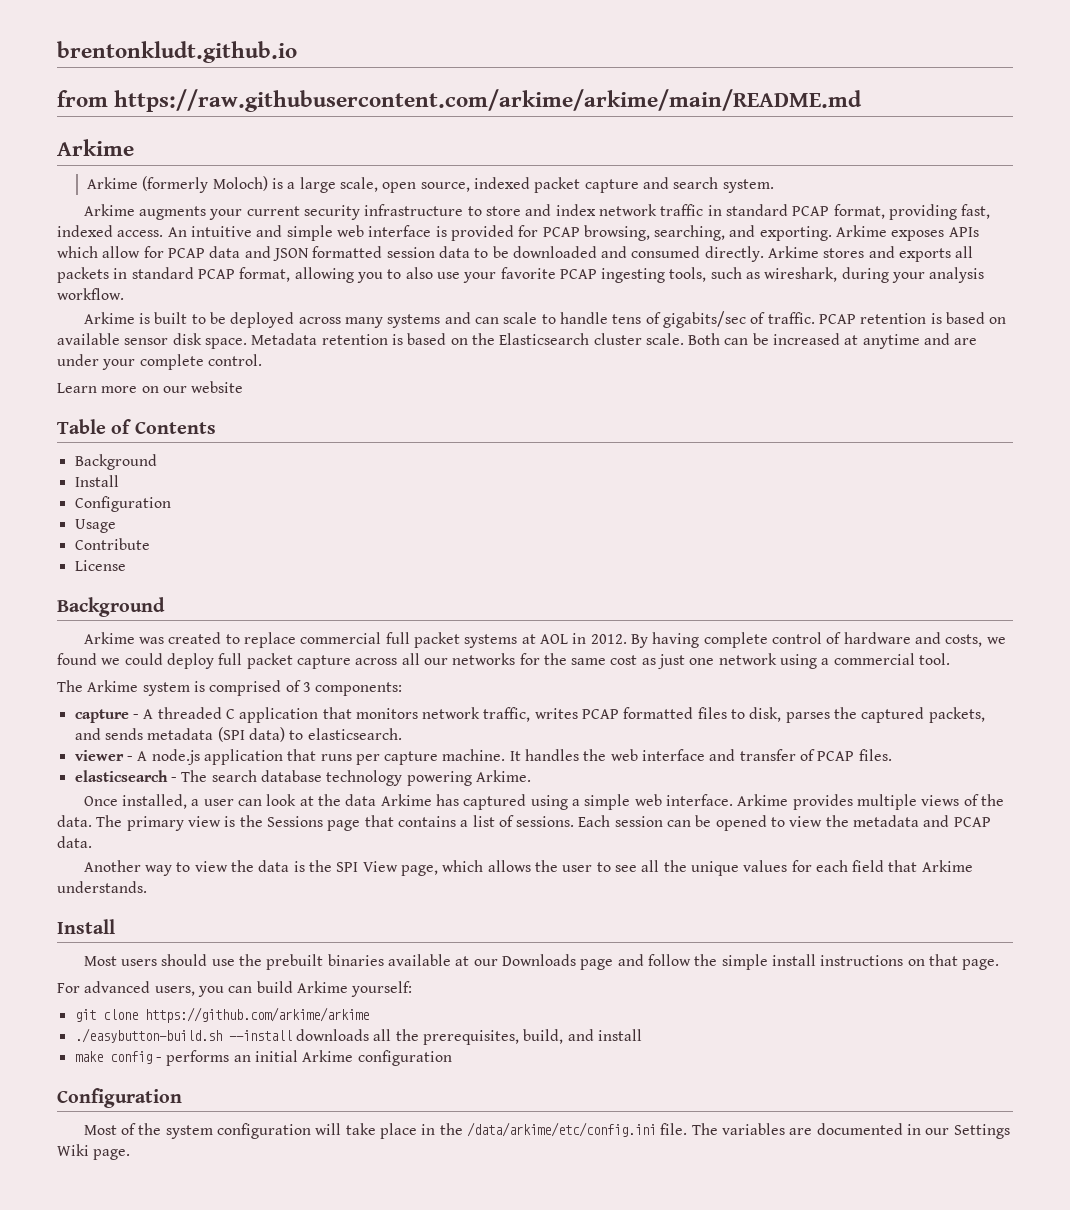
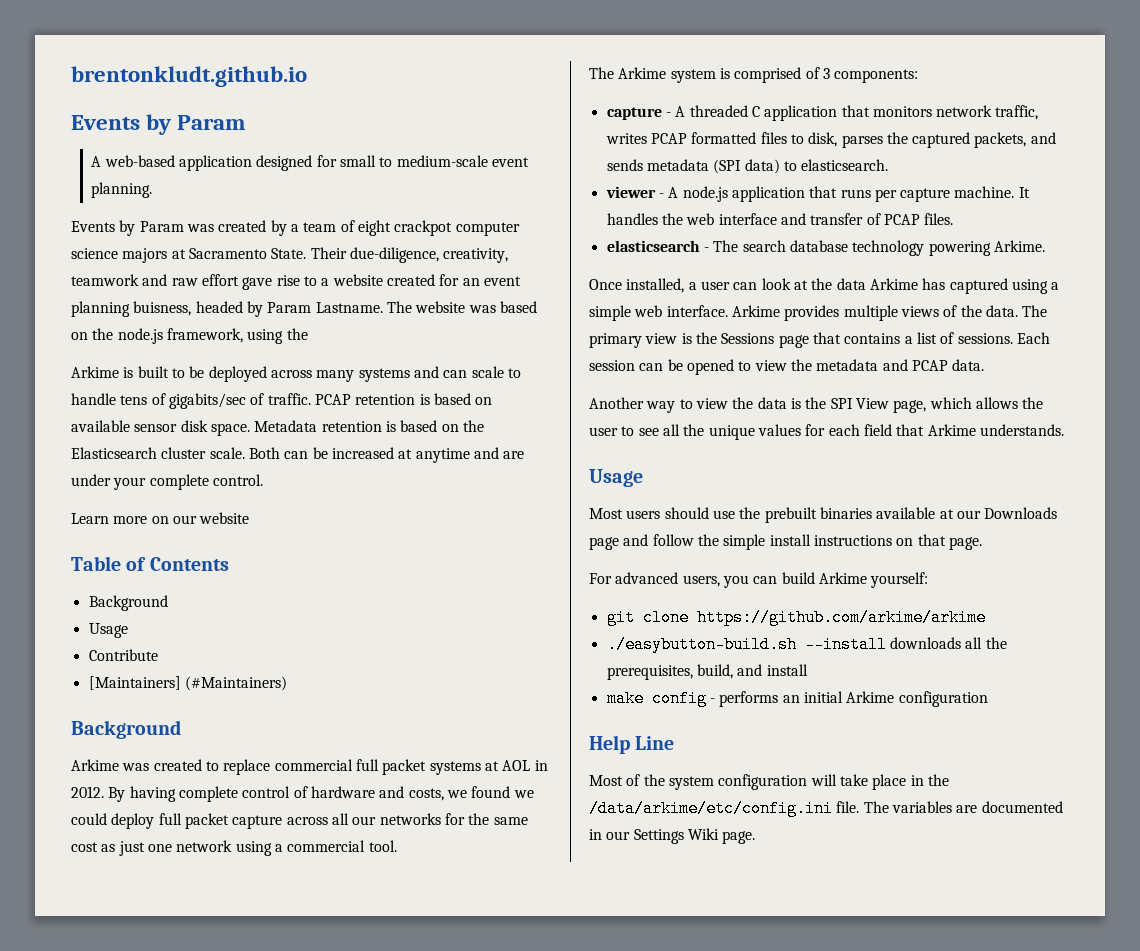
[57,89,863,112] [57,139,134,156] [87,176,774,193] [83,204,991,220] [57,225,979,241] [57,246,974,262] [57,267,985,283] [57,288,124,300] from https://raw.githubusercontent.com/arkime/arkime/main/README.md // Arkime // Arkime (formerly Moloch) is a large scale, open source, indexed packet capture and search system. // Arkime augments your current security infrastructure to store and index network traffic in standard PCAP format, providing fast, indexed access. An intuitive and simple web interface is provided for PCAP browsing, searching, and exporting. Arkime exposes APIs which allow for PCAP data and JSON formatted session data to be downloaded and consumed directly. Arkime stores and exports all packets in standard PCAP format, allowing you to also use your favorite PCAP ingesting tools, such as wireshark, during your analysis workflow. -> [71,114,247,135] [91,155,529,171] [91,182,153,198] [71,220,520,236] [71,247,509,263] [71,274,521,290] [71,301,537,317] [71,328,308,344] Events by Param // A web-based application designed for small to medium-scale event planning. // Events by Param was created by a team of eight crackpot computer science majors at Sacramento State. Their due-diligence, creativity, teamwork and raw effort gave rise to a website created for an event planning buisness, headed by Param Lastname. The website was based on the node.js framework, using the
[74,475,119,487] [74,496,171,512] // Install // Configuration -> (168, 603) none
[74,560,126,571] License -> [88,676,287,691] [Maintainers] (#Maintainers)
[57,919,115,934] Install -> [589,469,643,487] Usage
[57,1088,182,1108] Configuration -> [589,735,675,754] Help Line

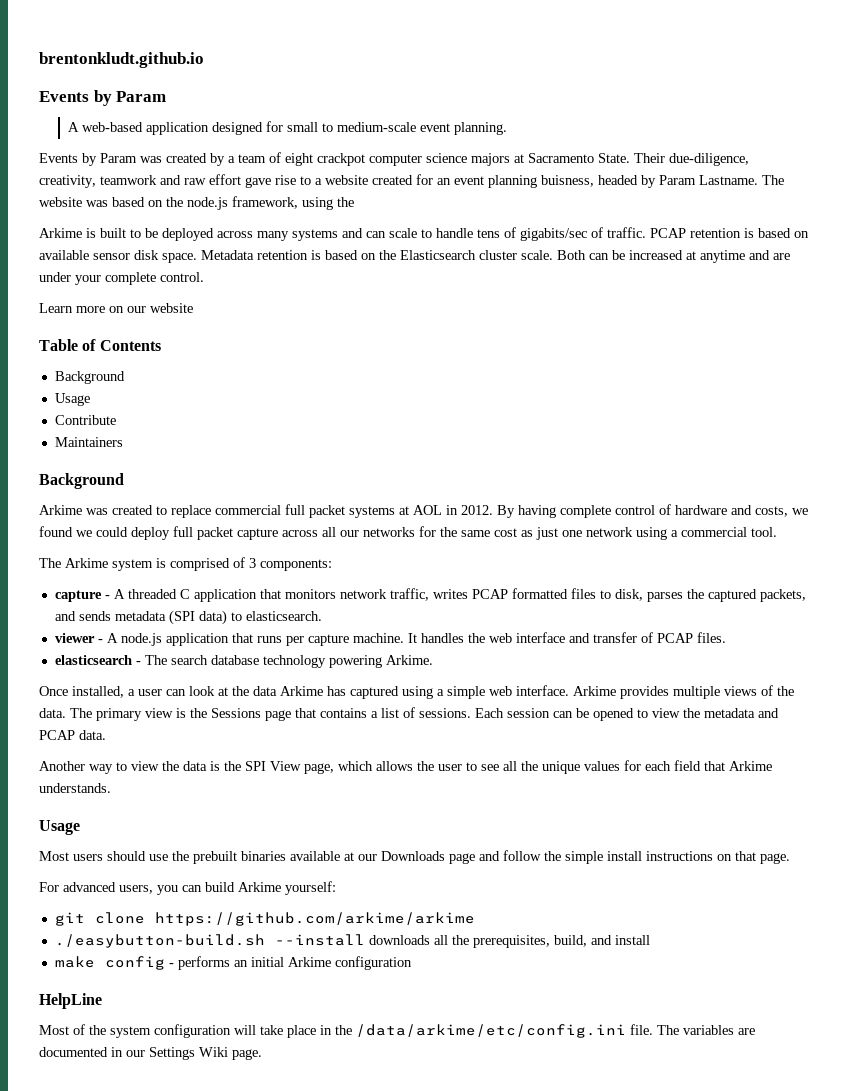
[88,676,287,691] [Maintainers] (#Maintainers) -> [54,437,123,447] Maintainers
[589,735,675,754] Help Line -> [39,993,102,1009] HelpLine

